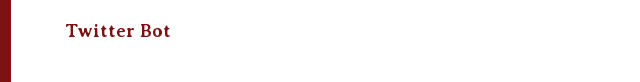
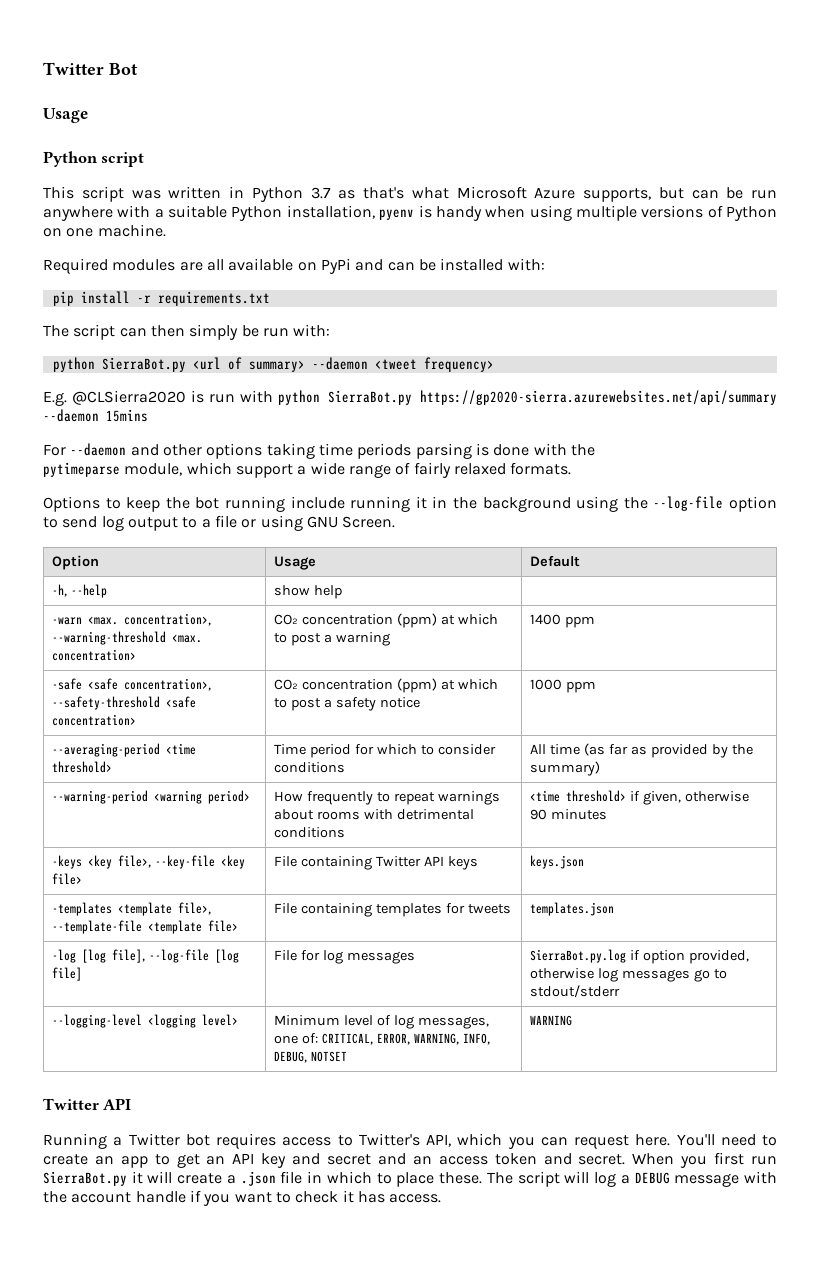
(171, 30) none -> [43,108,88,123] [43,151,145,167] [43,186,777,202] [43,205,777,221] [43,224,166,237] [43,258,545,274] [52,291,270,306] [43,324,331,340] [52,357,494,372] [43,390,777,406] [43,409,148,422] [43,443,595,459] [43,462,572,478] [43,496,778,512] [43,515,396,531] [52,555,100,570] [274,556,317,570] [530,555,581,567] [52,584,108,598] [274,585,343,599] [52,613,212,626] [52,631,203,645] [52,649,137,661] [274,613,498,628] [274,632,391,646] [530,614,596,628] [52,678,212,691] [52,696,197,710] [52,714,137,726] [274,678,498,693] [274,697,420,711] [530,679,597,693] [52,743,197,757] [52,761,113,773] [274,744,496,758] [274,762,346,773] [530,743,753,758] [530,761,601,776] [52,790,251,804] [274,791,500,805] [274,809,475,820] [274,827,346,838] [530,790,750,805] [530,809,608,820] [52,855,246,869] [52,873,83,885] [274,856,478,870] [530,855,585,869] [52,902,212,916] [52,920,239,934] [274,903,511,917] [530,902,615,916] [52,949,240,963] [52,967,83,981] [274,950,416,964] [530,949,750,964] [530,968,727,982] [530,985,621,998] [52,1014,239,1028] [274,1015,489,1029] [274,1033,490,1045] [274,1051,348,1063] [530,1015,573,1026] [43,1098,132,1110] [43,1133,777,1149] [43,1152,778,1168] [43,1171,777,1187] [43,1190,442,1206] // Usage // Python script // This script was written in Python 3.7 as that's what Microsoft Azure supports, but can be run anywhere with a suitable Python installation, pyenv is handy when using multiple versions of Python on one machine. // Required modules are all available on PyPi and can be installed with: // pip install -r requirements.txt // The script can then simply be run with: // python SierraBot.py <url of summary> --daemon <tweet frequency> // E.g. @CLSierra2020 is run with python SierraBot.py https://gp2020-sierra.azurewebsites.net/api/summary --daemon 15mins // For --daemon and other options taking time periods parsing is done with the // pytimeparse module, which support a wide range of fairly relaxed formats. // Options to keep the bot running include running it in the background using the --log-file option to send log output to a file or using GNU Screen. // Option | Usage | Default // -h, --help | show help | // -warn <max. concentration>, --warning-threshold <max. concentration> | CO₂ concentration (ppm) at which to post a warning | 1400 ppm // -safe <safe concentration>, --safety-threshold <safe concentration> | CO₂ concentration (ppm) at which to post a safety notice | 1000 ppm // --averaging-period <time threshold> | Time period for which to consider conditions | All time (as far as provided by the summary) // --warning-period <warning period> | How frequently to repeat warnings about rooms with detrimental conditions | <time threshold> if given, otherwise 90 minutes // -keys <key file>, --key-file <key file> | File containing Twitter API keys | keys.json // -templates <template file>, --template-file <template file> | File containing templates for tweets | templates.json // -log [log file], --log-file [log file] | File for log messages | SierraBot.py.log if option provided, otherwise log messages go to stdout/stderr // --logging-level <logging level> | Minimum level of log messages, one of: CRITICAL, ERROR, WARNING, INFO, DEBUG, NOTSET | WARNING // Twitter API // Running a Twitter bot requires access to Twitter's API, which you can request here. You'll need to create an app to get an API key and secret and an access token and secret. When you first run SierraBot.py it will create a .json file in which to place these. The script will log a DEBUG message with the account handle if you want to check it has access.

